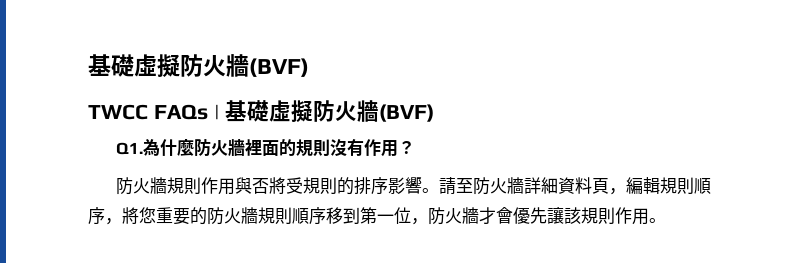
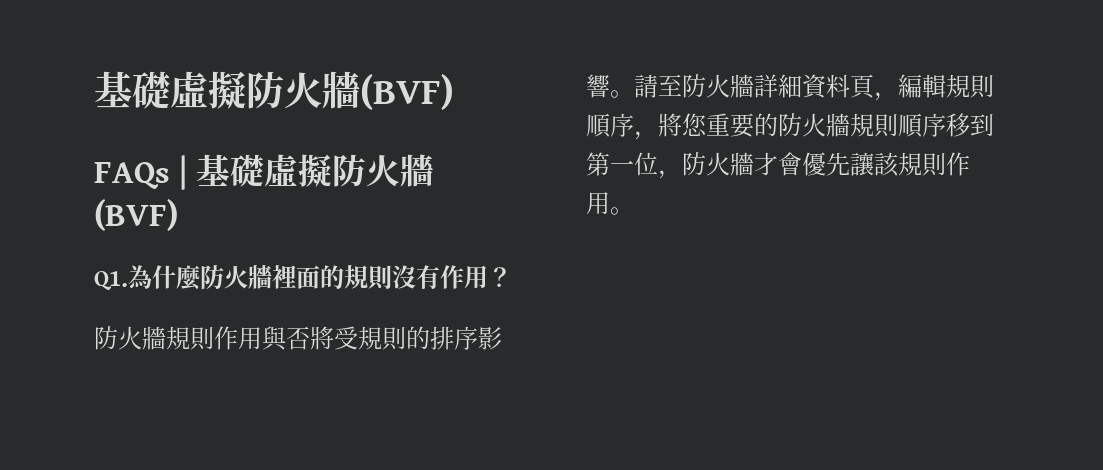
[88,54,309,77] [88,104,148,120] 基礎虛擬防火牆(BVF) // TWCC -> [94,71,454,110] 基礎虛擬防火牆(BVF) //

